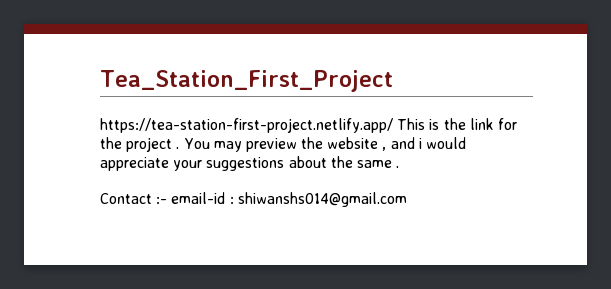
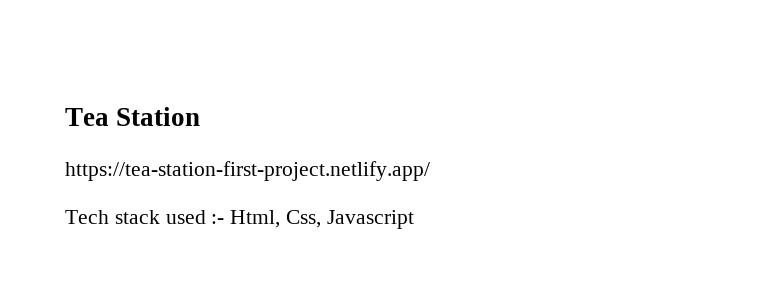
[100,70,393,92] Tea_Station_First_Project -> [65,107,201,126] Tea Station
[397,118,517,130] [100,137,467,152] [100,156,400,171] [100,192,407,207] This is the link for the project . You may preview the website , and i would appreciate your suggestions about the same . // Contact :- email-id : shiwanshs014@gmail.com -> [65,210,414,229] // Tech stack used :- Html, Css, Javascript

